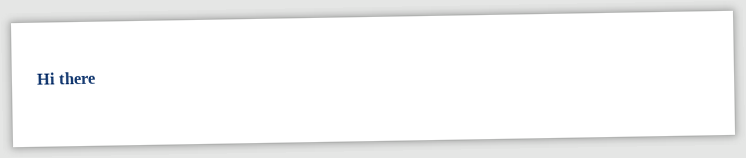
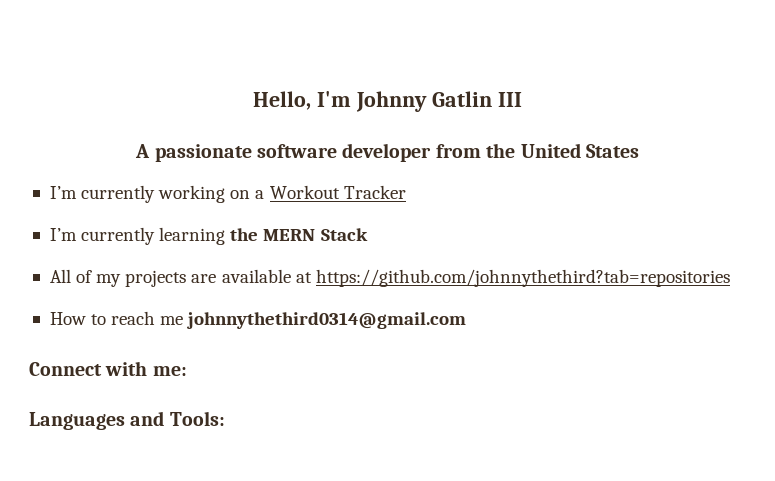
[36,71,97,85] Hi there -> [253,91,522,112] [135,143,639,162] [49,185,406,203] [49,227,368,245] [49,269,730,287] [49,311,467,329] [29,361,187,376] [29,411,225,430] Hello, I'm Johnny Gatlin III // A passionate software developer from the United States // I’m currently working on a Workout Tracker // I’m currently learning the MERN Stack // All of my projects are available at https://github.com/johnnythethird?tab=repositories // How to reach me johnnythethird0314@gmail.com // Connect with me: // Languages and Tools:

